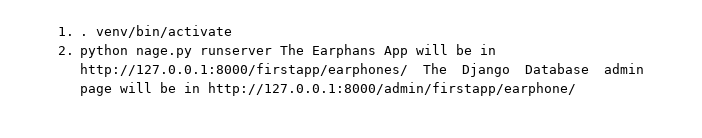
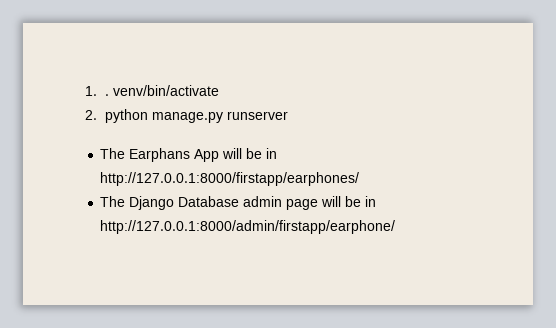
[136,48,193,58] nage.py -> [152,112,224,123] manage.py
(273, 51) none -> (289, 115) //
(409, 70) none -> (360, 179) //

